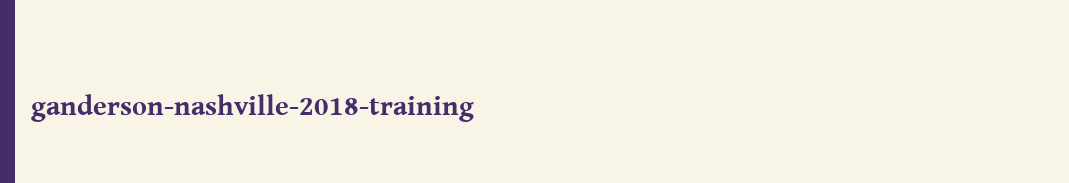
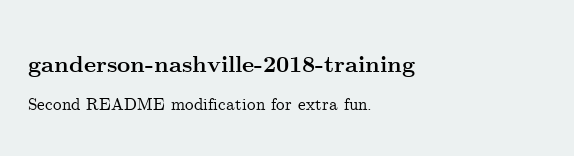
(474, 108) none -> [28,97,372,110] // Second README modification for extra fun.

